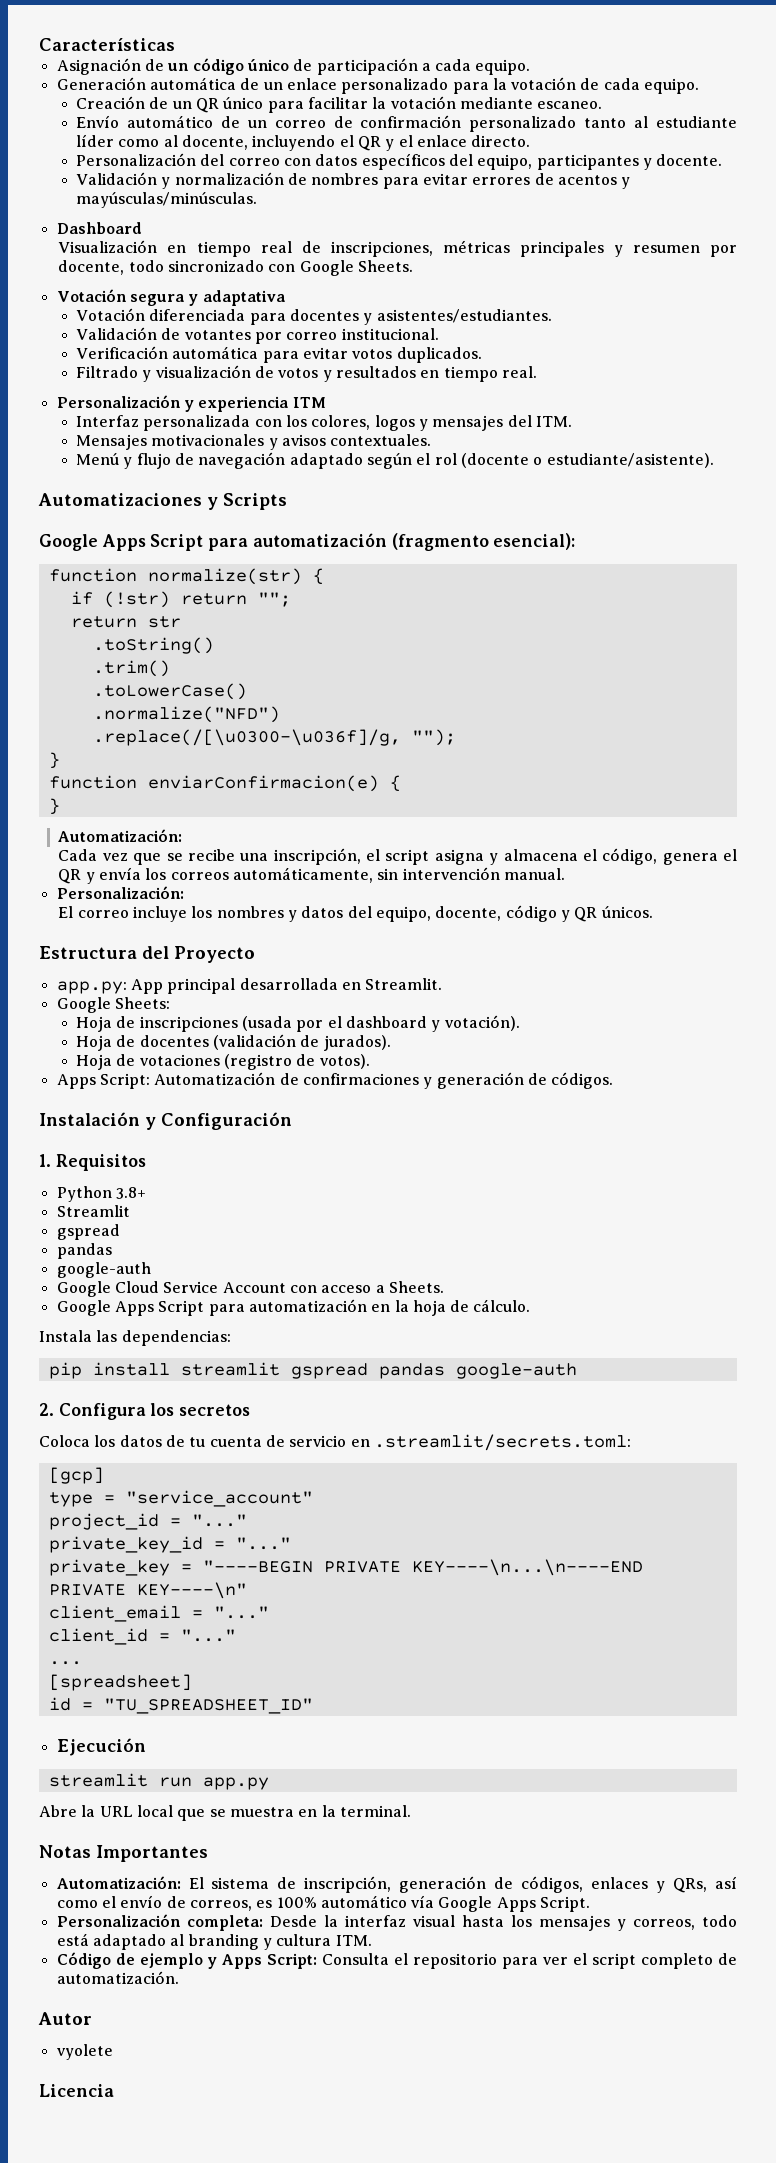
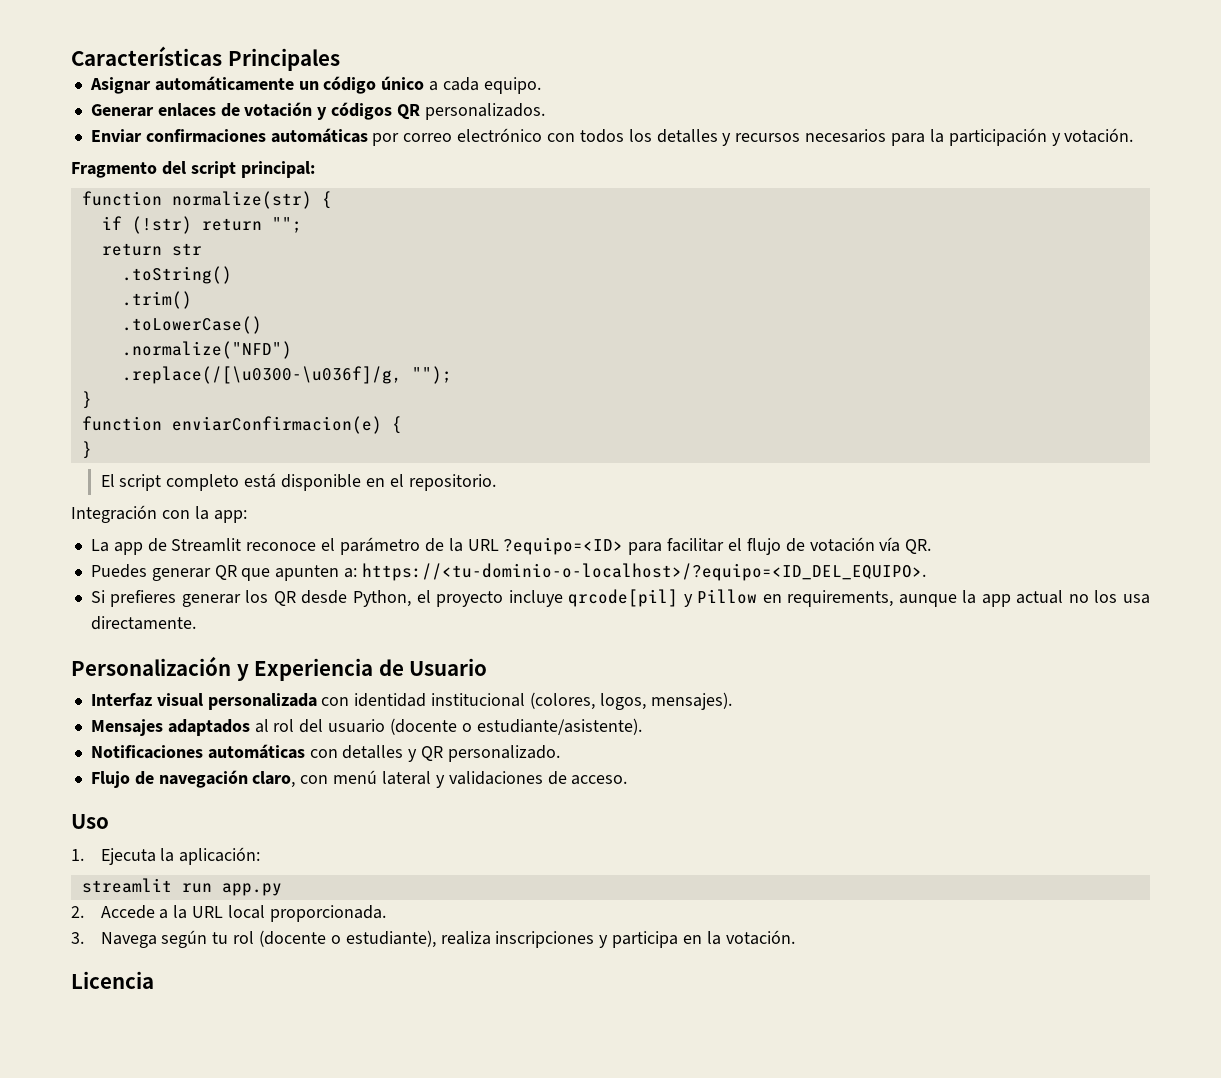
[56,58,164,75] // Asignación de -> [227,48,340,71] [89,76,294,94] Principales // Asignar automáticamente
[293,58,418,75] de participación -> (425, 83) none
[56,77,700,94] [75,96,603,113] [75,115,738,132] [75,134,531,151] [75,153,723,170] [75,172,631,189] [75,192,257,208] [56,222,142,234] [58,240,737,257] [58,260,413,276] [56,289,286,306] [75,308,552,325] [75,327,439,344] [75,346,482,363] [75,365,537,382] [56,395,326,412] [75,415,572,431] [75,434,432,450] [75,452,714,469] [38,493,287,510] [39,533,576,551] Generación automática de un enlace personalizado para la votación de cada equipo. // Creación de un QR único para facilitar la votación mediante escaneo. // Envío automático de un correo de confirmación personalizado tanto al estudiante líder como al docente, incluyendo el QR y el enlace directo. // Personalización del correo con datos específicos del equipo, participantes y docente. // Validación y normalización de nombres para evitar errores de acentos y mayúsculas/minúsculas. // Dashboard // Visualización en tiempo real de inscripciones, métricas principales y resumen por docente, todo sincronizado con Google Sheets. // Votación segura y adaptativa // Votación diferenciada para docentes y asistentes/estudiantes. // Validación de votantes por correo institucional. // Verificación automática para evitar votos duplicados. // Filtrado y visualización de votos y resultados en tiempo real. // Personalización y experiencia ITM // Interfaz personalizada con los colores, logos y mensajes del ITM. // Mensajes motivacionales y avisos contextuales. // Menú y flujo de navegación adaptado según el rol (docente o estudiante/asistente). // Automatizaciones y Scripts // Google Apps Script para automatización (fragmento esencial): -> [90,102,545,120] [90,128,1134,146] [71,161,315,178] Generar enlaces de votación y códigos QR personalizados. // Enviar confirmaciones automáticas por correo electrónico con todos los detalles y recursos necesarios para la participación y votación. // Fragmento del script principal:
[58,829,183,842] [58,848,737,865] [58,867,565,884] [56,886,184,899] [58,905,653,922] [39,946,255,963] [56,978,443,994] [56,997,170,1013] [75,1015,520,1032] [75,1034,391,1051] [75,1054,370,1070] [56,1072,614,1089] [39,1112,292,1130] [39,1154,146,1171] [56,1186,146,1202] [56,1205,130,1217] [56,1224,120,1240] [56,1243,112,1259] [56,1262,151,1278] [56,1281,444,1297] [56,1299,531,1316] [39,1330,231,1346] [48,1362,577,1379] [39,1403,251,1420] [39,1434,631,1451] [48,1467,104,1484] [48,1490,313,1507] [48,1513,247,1530] [48,1536,291,1553] [48,1559,643,1576] [48,1582,247,1599] [48,1605,269,1622] [48,1628,236,1645] [48,1661,82,1665] [48,1674,192,1691] [48,1697,313,1714] [56,1738,146,1756] [48,1773,269,1790] [39,1805,411,1821] [39,1845,208,1862] [56,1876,738,1893] [56,1895,591,1912] [56,1914,737,1931] [56,1933,372,1950] [56,1952,737,1969] [56,1971,179,1984] [38,2012,92,2025] [56,2044,113,2060] Automatización: // Cada vez que se recibe una inscripción, el script asigna y almacena el código, genera el QR y envía los correos automáticamente, sin intervención manual. // Personalización: // El correo incluye los nombres y datos del equipo, docente, código y QR únicos. // Estructura del Proyecto // app.py: App principal desarrollada en Streamlit. // Google Sheets: // Hoja de inscripciones (usada por el dashboard y votación). // Hoja de docentes (validación de jurados). // Hoja de votaciones (registro de votos). // Apps Script: Automatización de confirmaciones y generación de códigos. // Instalación y Configuración // 1. Requisitos // Python 3.8+ // Streamlit // gspread // pandas // google-auth // Google Cloud Service Account con acceso a Sheets. // Google Apps Script para automatización en la hoja de cálculo. // Instala las dependencias: // pip install streamlit gspread pandas google-auth // 2. Configura los secretos // Coloca los datos de tu cuenta de servicio en .streamlit/secrets.toml: // [gcp] // type = "service_account" // project_id = "..." // private_key_id = "..." // private_key = "----BEGIN PRIVATE KEY----\n...\n----END PRIVATE KEY----\n" // client_email = "..." // client_id = "..." // ... // [spreadsheet] // id = "TU_SPREADSHEET_ID" // Ejecución // streamlit run app.py // Abre la URL local que se muestra en la terminal. // Notas Importantes // Automatización: El sistema de inscripción, generación de códigos, enlaces y QRs, así como el envío de correos, es 100% automático vía Google Apps Script. // Personalización completa: Desde la interfaz visual hasta los mensajes y correos, todo está adaptado al branding y cultura ITM. // Código de ejemplo y Apps Script: Consulta el repositorio para ver el script completo de automatización. // Autor // vyolete -> [100,473,496,491] [71,505,247,523] [90,537,932,555] [90,563,926,581] [90,589,1150,607] [90,616,196,630] [71,656,488,681] [90,692,732,710] [90,718,642,736] [90,744,560,762] [90,770,628,788] [71,814,109,829] [71,847,261,865] [81,878,282,896] [71,905,386,922] [71,930,795,948] El script completo está disponible en el repositorio. // Integración con la app: // La app de Streamlit reconoce el parámetro de la URL ?equipo=<ID> para facilitar el flujo de votación vía QR. // Puedes generar QR que apunten a: https://<tu-dominio-o-localhost>/?equipo=<ID_DEL_EQUIPO>. // Si prefieres generar los QR desde Python, el proyecto incluye qrcode[pil] y Pillow en requirements, aunque la app actual no los usa directamente. // Personalización y Experiencia de Usuario // Interfaz visual personalizada con identidad institucional (colores, logos, mensajes). // Mensajes adaptados al rol del usuario (docente o estudiante/asistente). // Notificaciones automáticas con detalles y QR personalizado. // Flujo de navegación claro, con menú lateral y validaciones de acceso. // Uso // 1. Ejecuta la aplicación: // streamlit run app.py // 2. Accede a la URL local proporcionada. // 3. Navega según tu rol (docente o estudiante), realiza inscripciones y participa en la votación.

